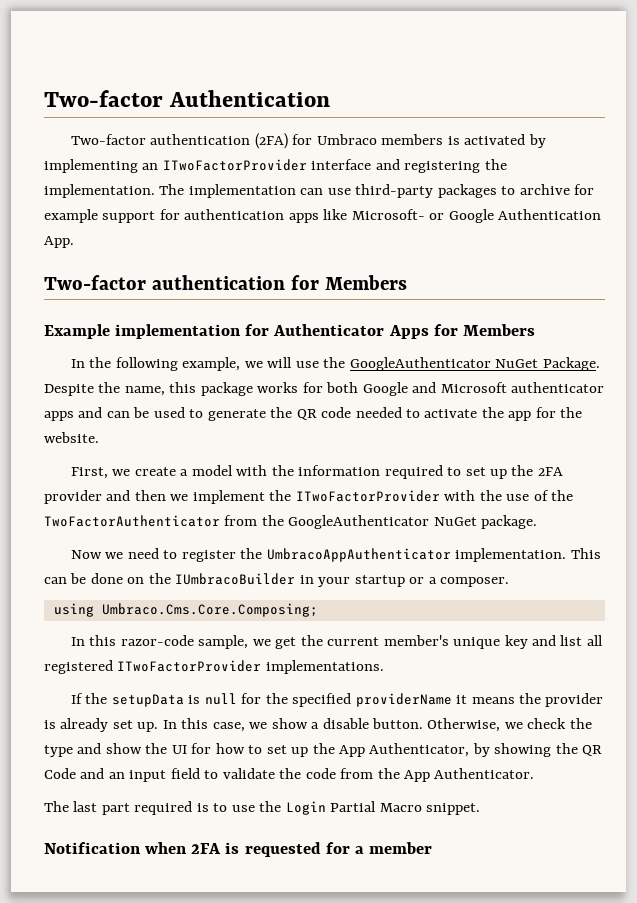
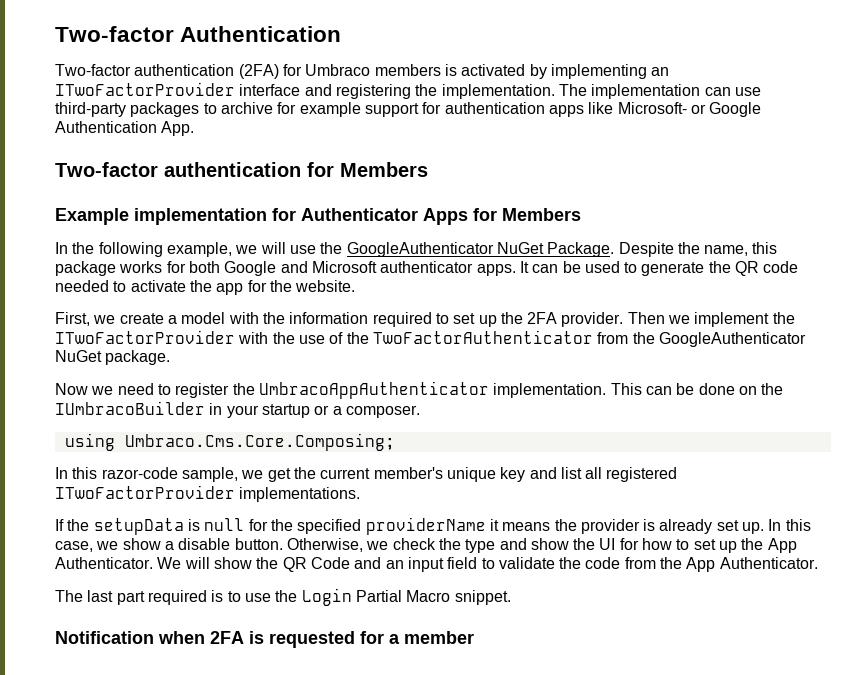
[44,407,103,421] apps and -> [476,261,529,276] apps. It
[44,490,166,504] provider and then -> [561,312,665,327] provider. Then
[369,743,552,757] Authenticator, by showing -> [55,557,252,569] Authenticator. We will show

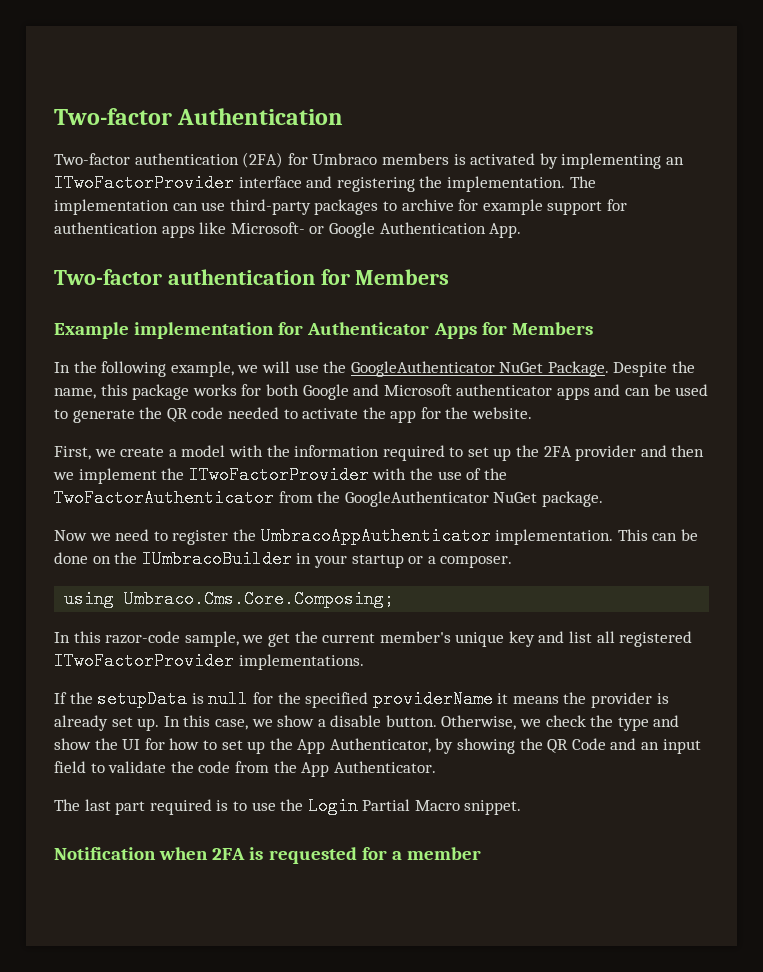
[476,261,529,276] apps. It -> [556,384,621,400] apps and
[561,312,665,327] provider. Then -> [575,445,705,461] provider and then
[55,557,252,569] Authenticator. We will show -> [329,738,516,754] Authenticator, by showing

